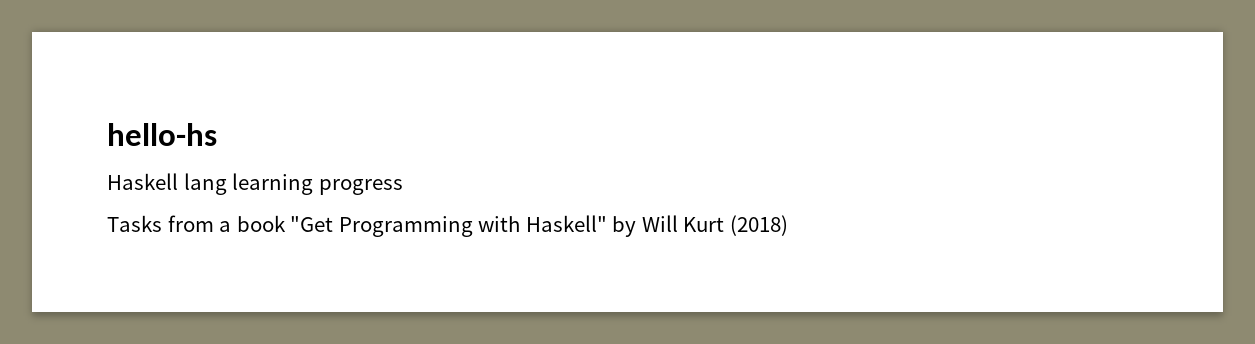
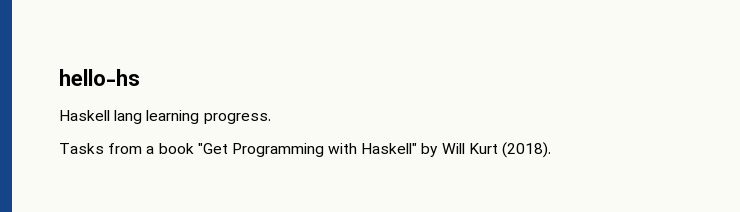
[318,179,403,195] progress -> [203,113,271,124] progress.
[729,215,788,236] (2018) -> [502,142,552,158] (2018).

